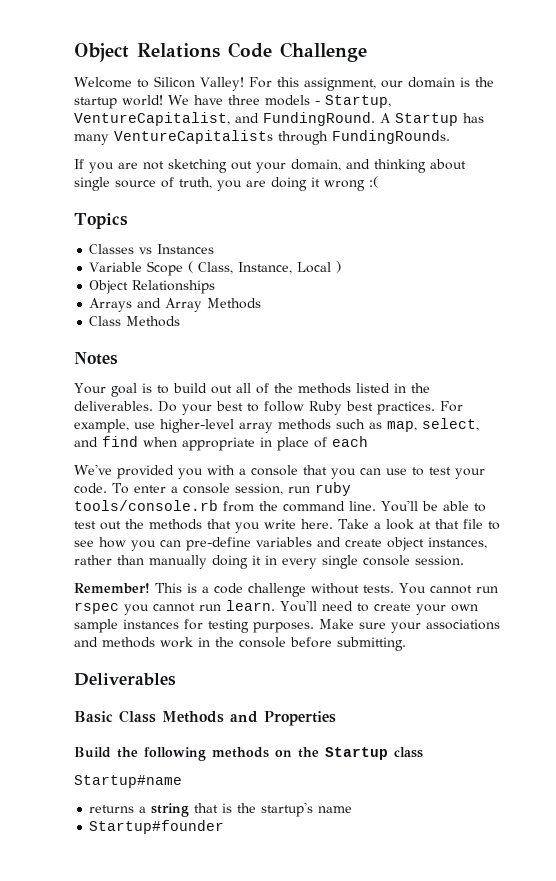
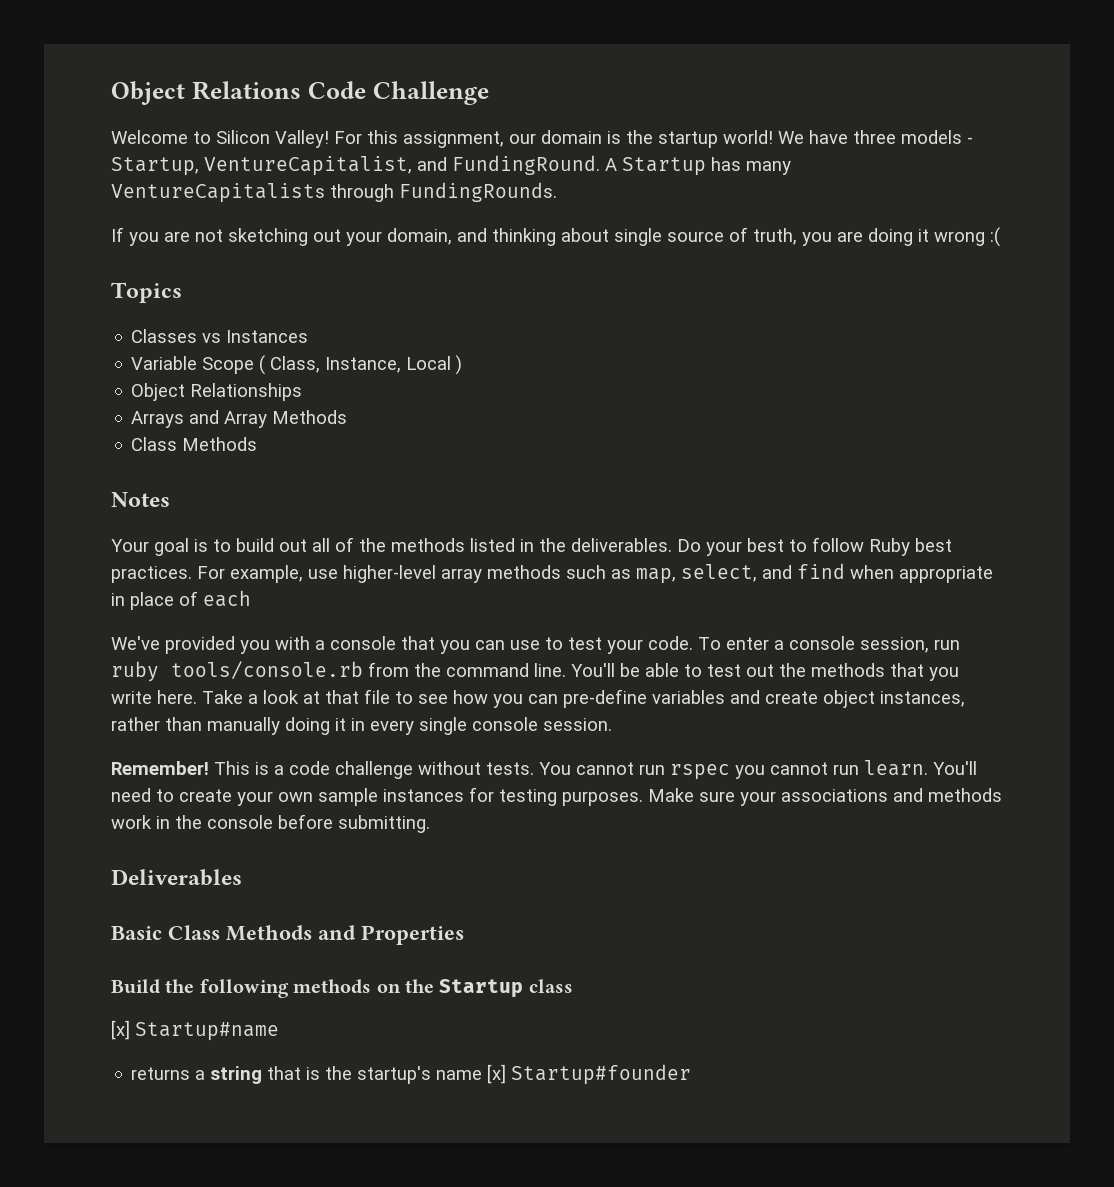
(423, 752) none -> [111,1020,130,1040] [x]
(353, 809) // -> [487,1064,507,1084] [x]

